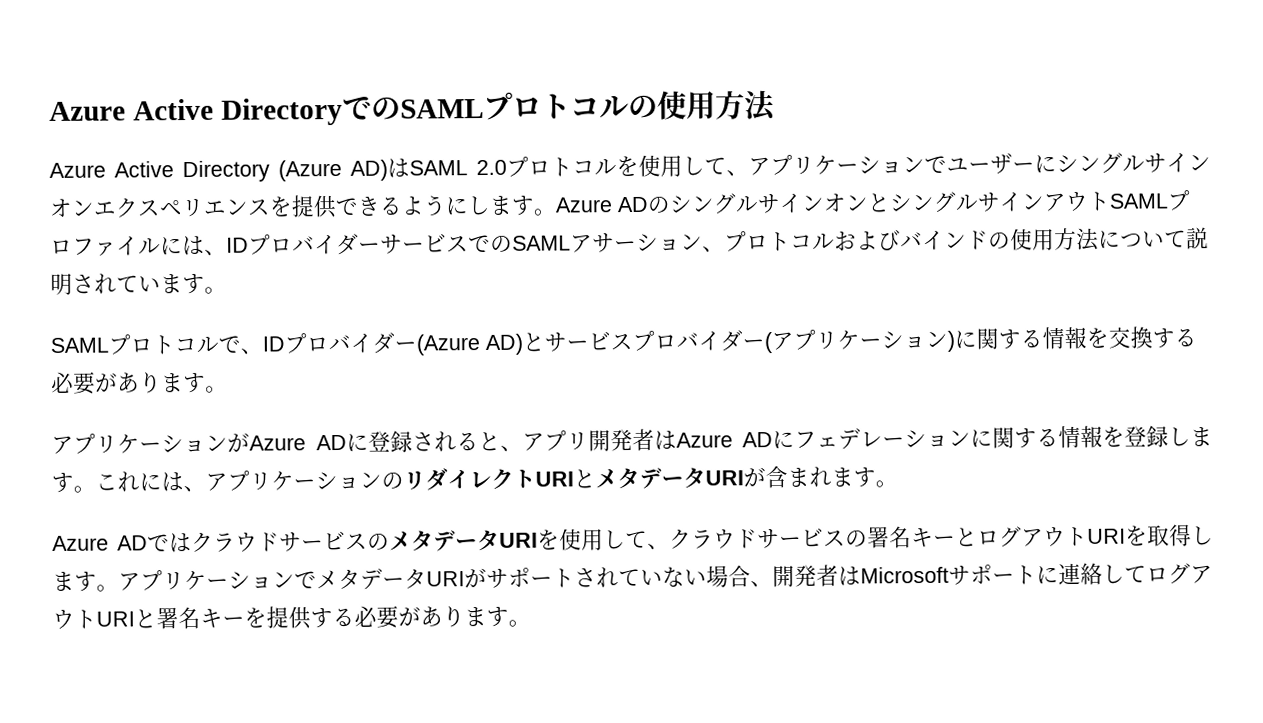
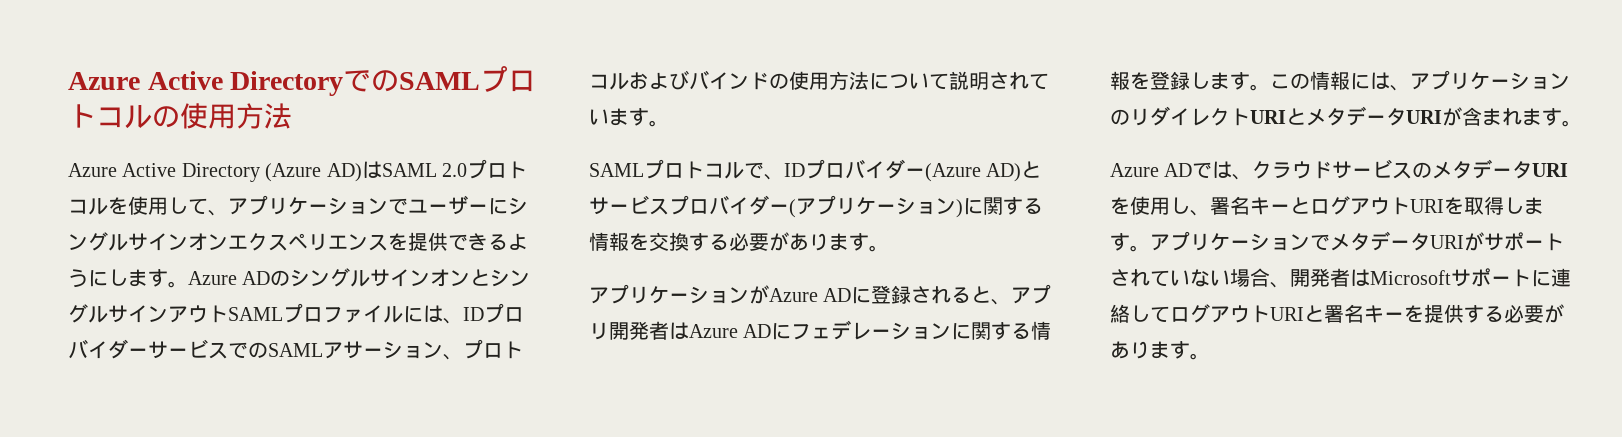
[117,471,140,492] れ -> [1290,71,1350,90] の情報
(192, 543) none -> [1232,174,1253,180] 、
[625,527,868,550] て、クラウドサービスの -> [1190,210,1210,216] 、

